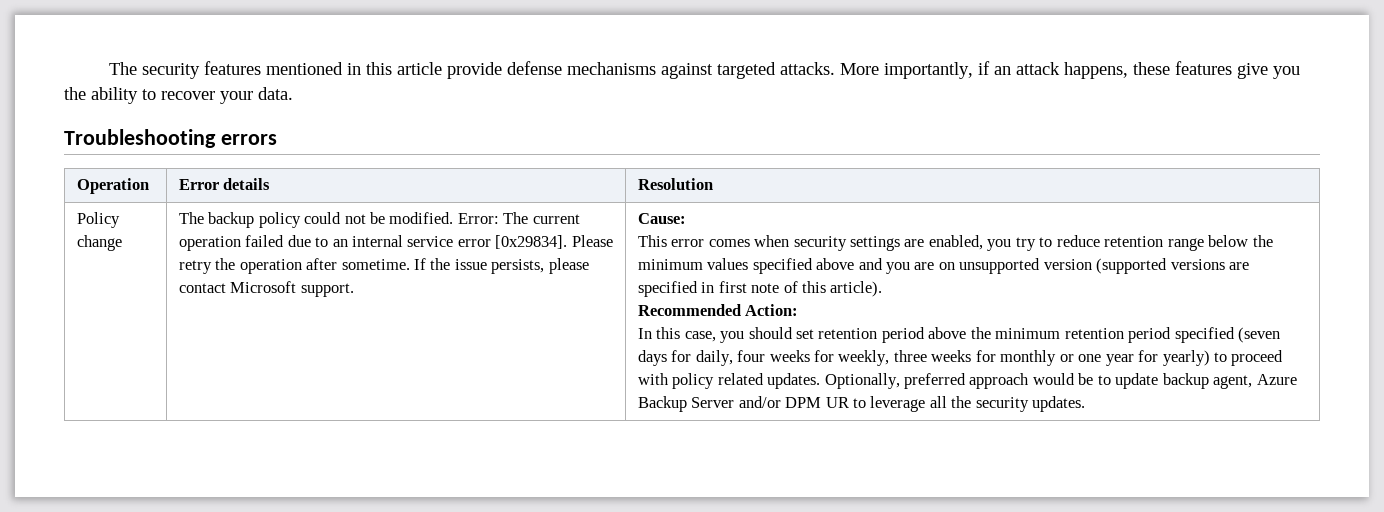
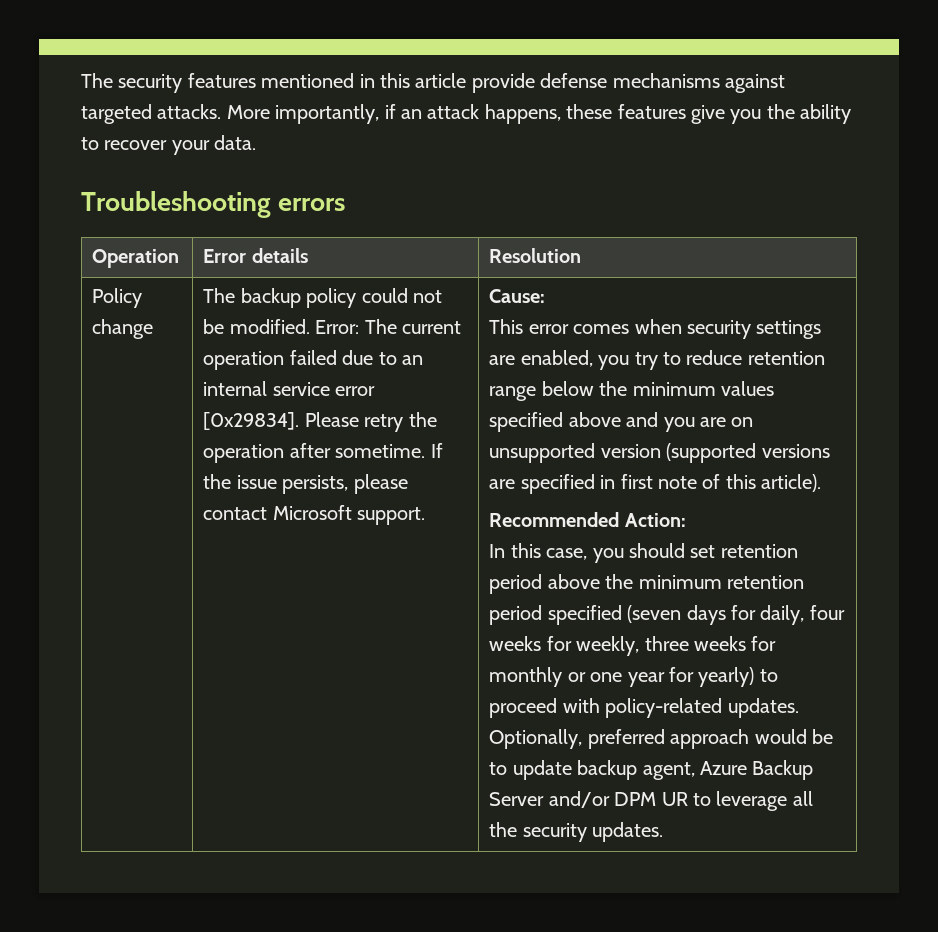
[672,373,764,389] policy related -> [605,698,723,718] policy-related

